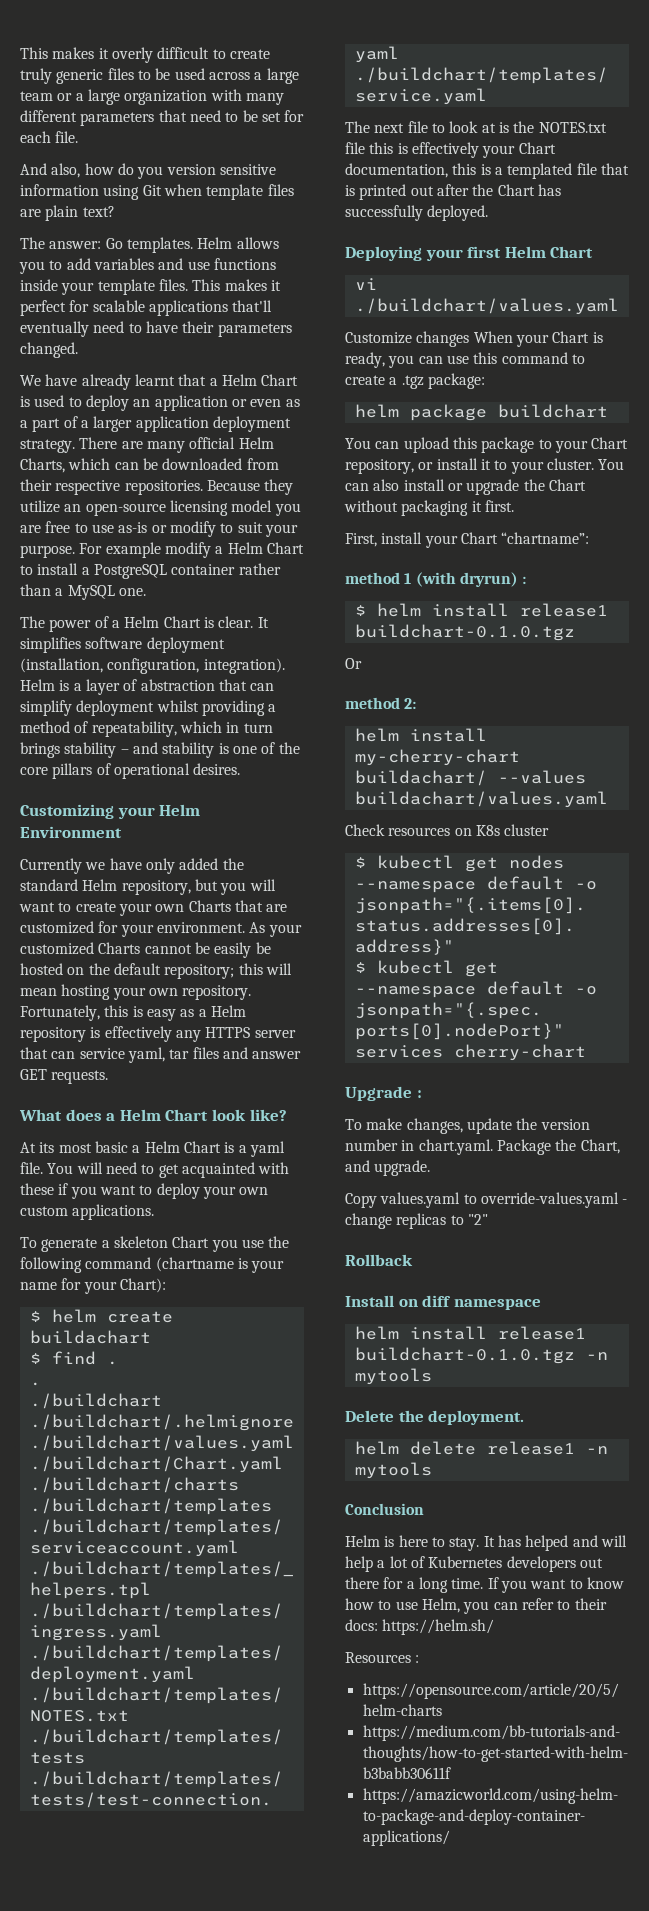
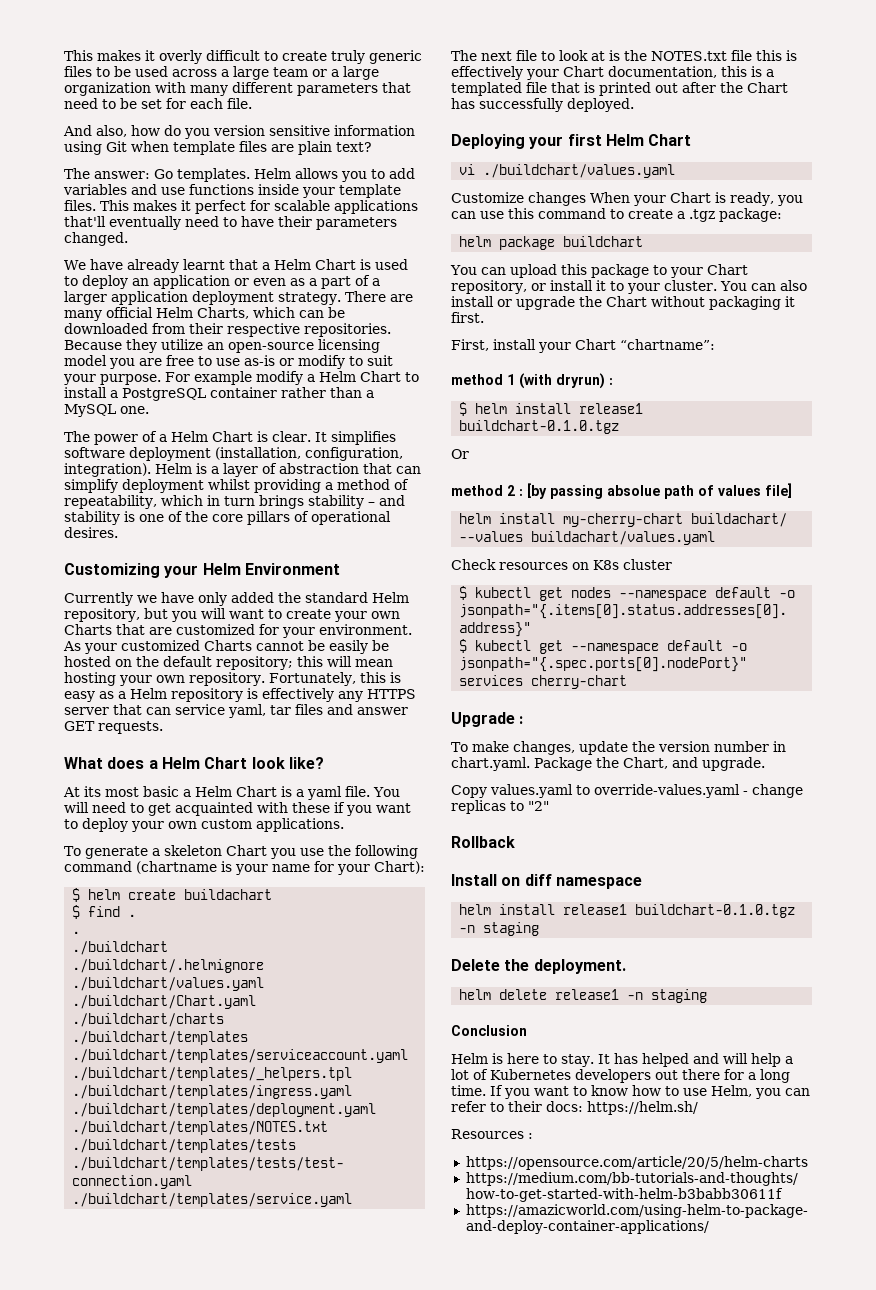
[404,698,417,709] 2: -> [507,483,792,499] 2 : [by passing absolue path of values file]
[354,1368,432,1385] mytools -> [483,922,540,936] staging
[354,1462,432,1479] mytools -> [651,989,708,1003] staging

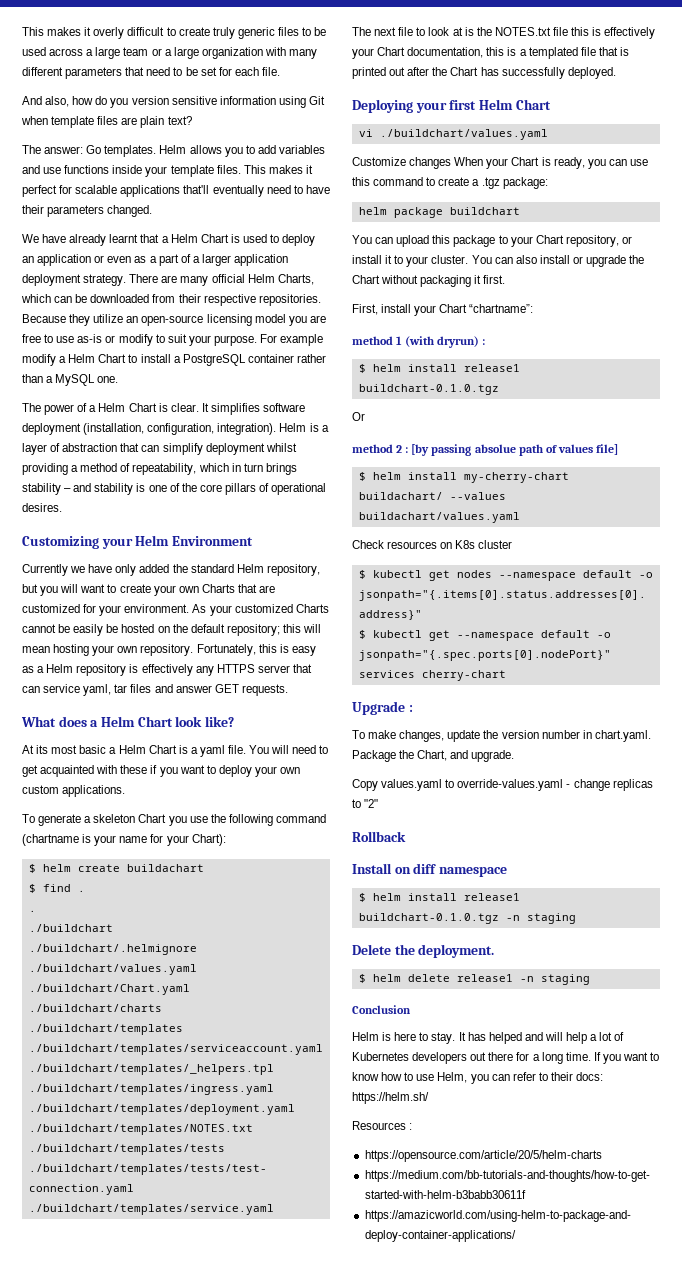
(792, 490) none -> [358,472,366,481] $
(642, 883) none -> [358,893,366,902] $
(626, 966) none -> [358,974,366,983] $

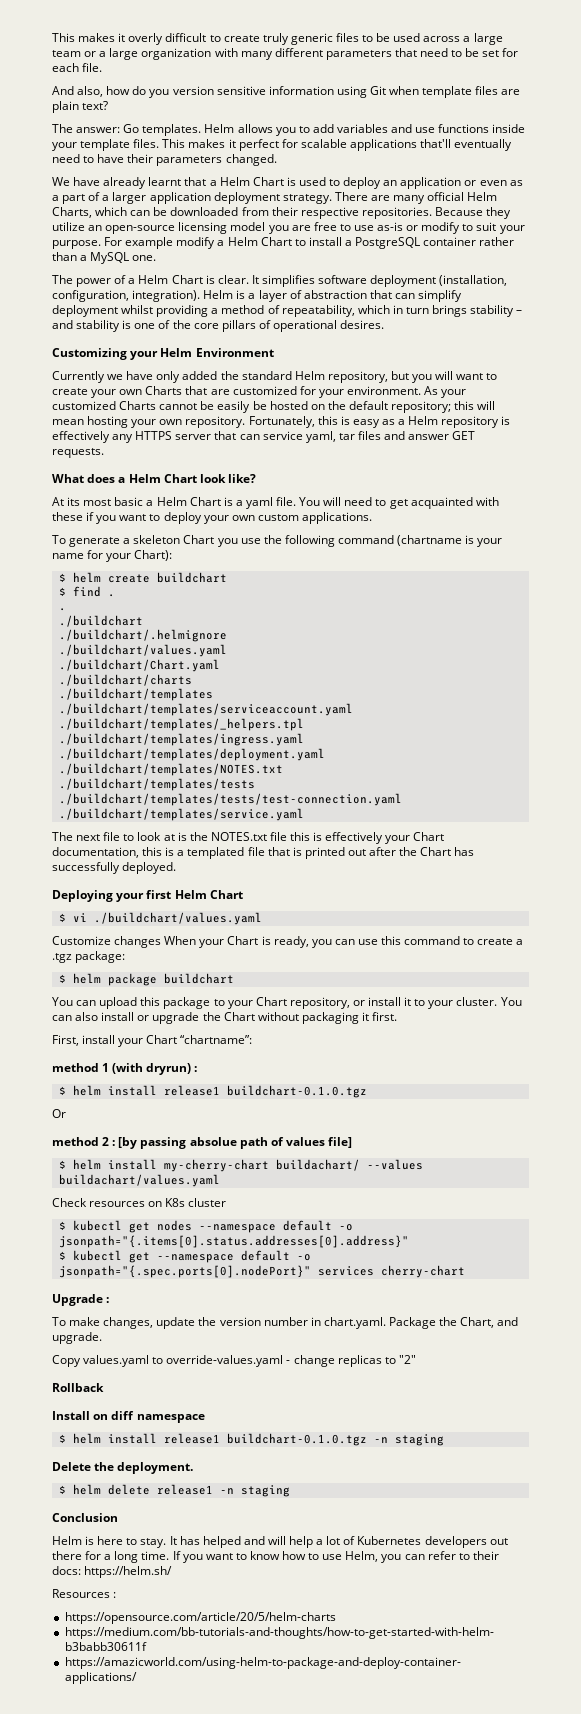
[126,864,204,872] buildachart -> [156,572,227,583] buildchart
(551, 104) none -> [58,913,66,922] $
(548, 183) none -> [58,974,66,983] $

